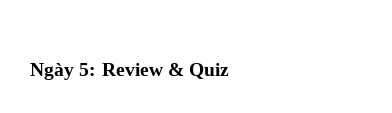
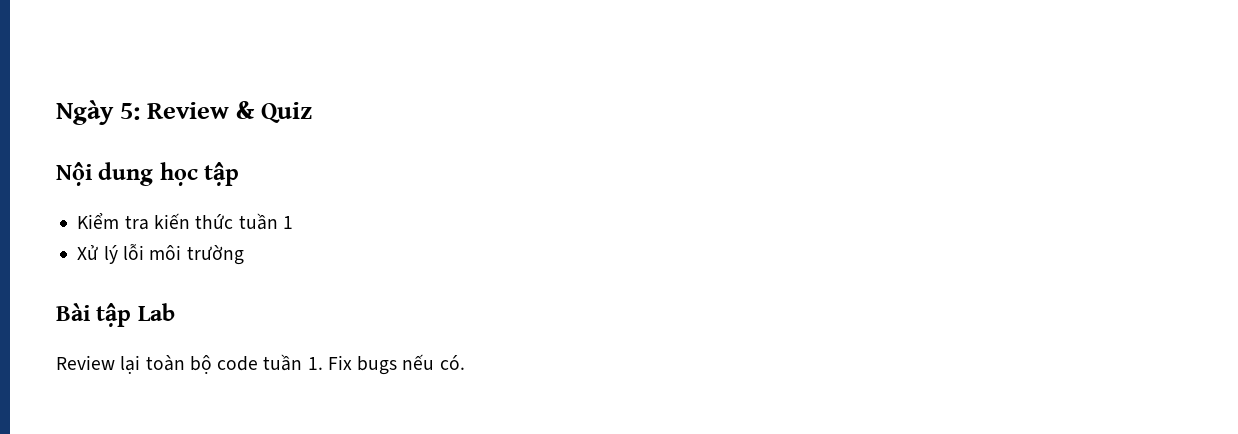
(230, 71) none -> [56,162,240,186] [77,213,293,230] [77,244,244,265] [56,303,175,327] [56,354,465,375] // Nội dung học tập // Kiểm tra kiến thức tuần 1 // Xử lý lỗi môi trường // Bài tập Lab // Review lại toàn bộ code tuần 1. Fix bugs nếu có.

